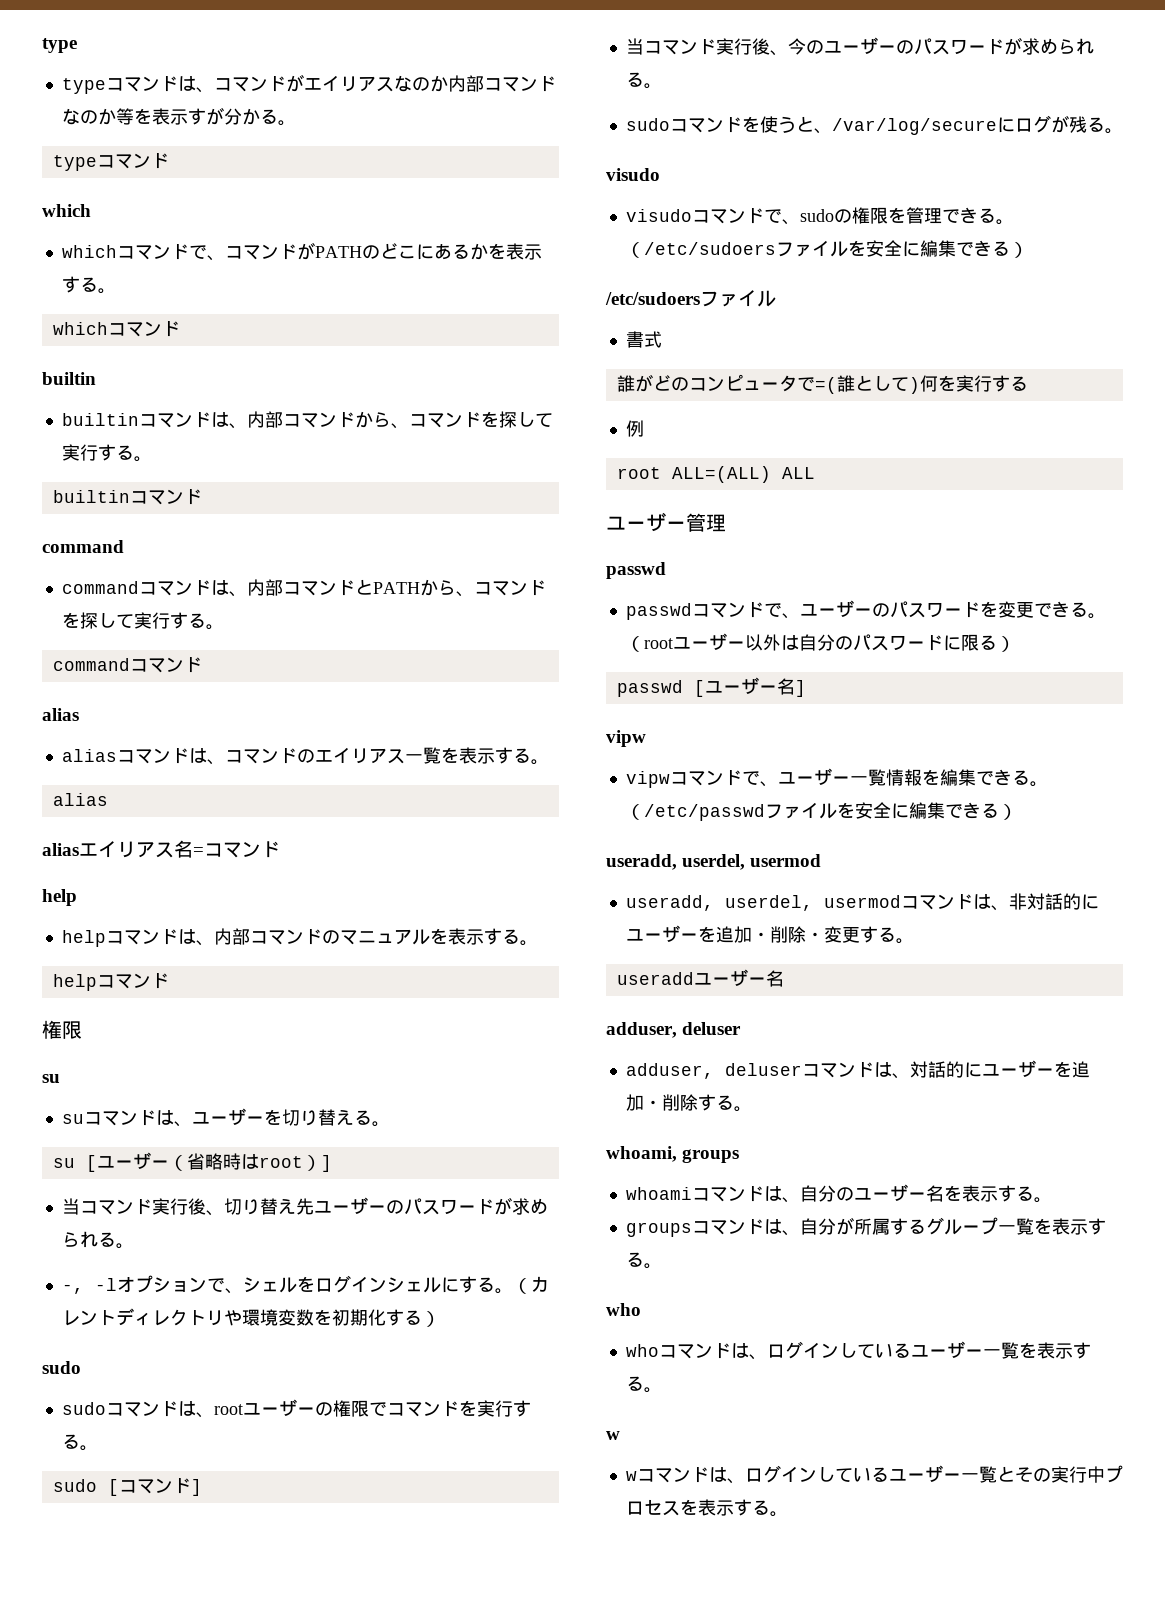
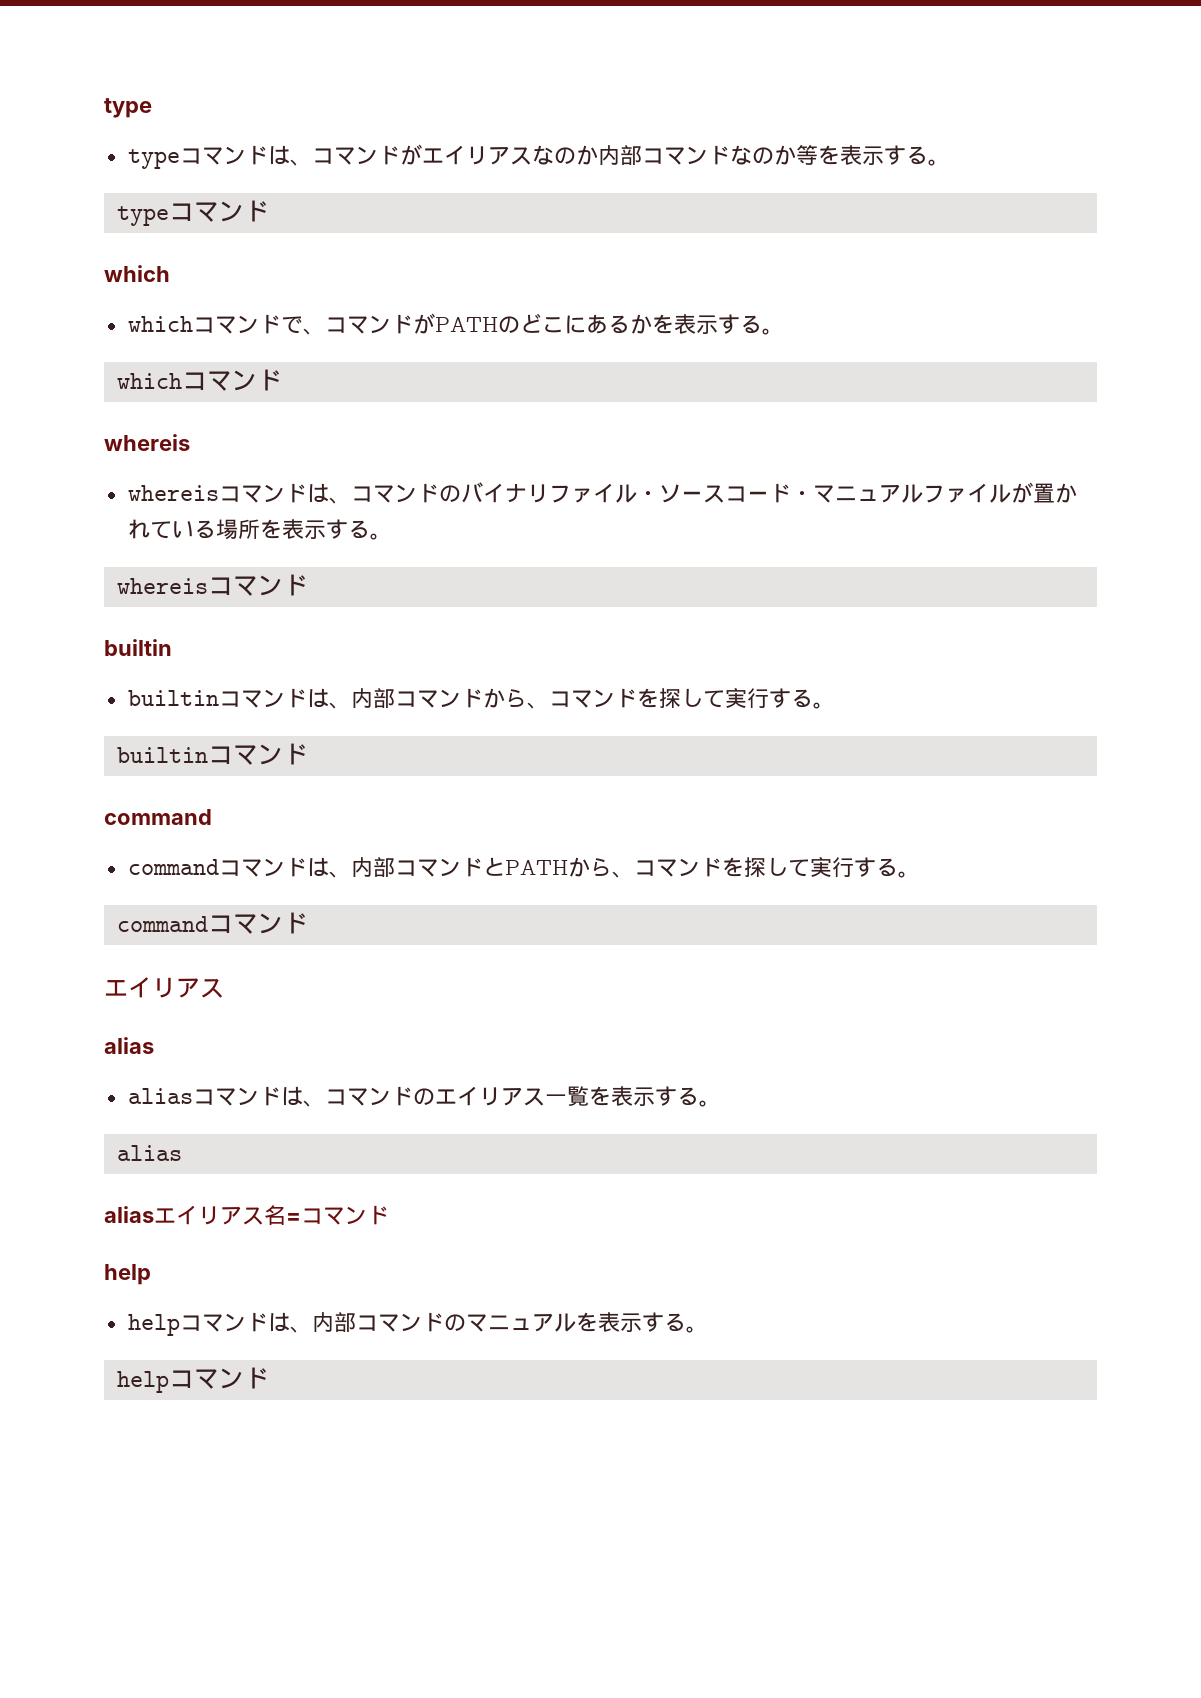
[205,107,260,125] が分か -> (906, 155) none
(180, 329) none -> [104,434,190,451] [127,482,1077,504] [127,519,392,540] [116,574,308,596] // whereis // whereisコマンドは、コマンドのバイナリファイル・ソースコード・マニュアルファイルが置かれている場所を表示する。 // whereisコマンド
(202, 665) none -> [104,977,224,998] // エイリアス
[42,1020,82,1039] [42,1074,60,1083] [61,1108,390,1127] [52,1152,332,1172] [61,1197,548,1216] [61,1231,134,1249] [61,1275,549,1294] [61,1308,440,1327] [42,1361,81,1374] [61,1399,531,1418] [61,1434,98,1451] [52,1478,202,1496] [625,37,1094,56] [625,72,662,89] [625,115,1123,135] [606,168,660,181] [625,207,1014,225] [625,240,1028,258] [605,290,776,307] [625,331,662,348] [616,374,1028,394] [625,420,644,437] [616,466,815,483] [606,512,726,532] [606,562,666,579] [625,600,1106,620] [625,633,1015,652] [616,677,806,697] [606,730,646,747] [625,768,1048,788] [625,802,1017,821] [606,854,822,870] [625,893,1099,911] [625,925,914,944] [616,969,784,987] [606,1022,742,1038] [625,1060,1090,1079] [625,1094,752,1112] [606,1146,740,1163] [625,1184,1052,1203] [625,1217,1106,1237] [625,1252,662,1269] [606,1303,641,1316] [625,1341,1091,1360] [625,1376,662,1393] [606,1431,620,1440] [625,1465,1123,1484] [625,1499,788,1517] // 権限 // su // suコマンドは、ユーザーを切り替える。 // su [ユーザー（省略時はroot）] // 当コマンド実行後、切り替え先ユーザーのパスワードが求められる。 // -, -lオプションで、シェルをログインシェルにする。（カレントディレクトリや環境変数を初期化する） // sudo // sudoコマンドは、rootユーザーの権限でコマンドを実行する。 // sudo [コマンド] // 当コマンド実行後、今のユーザーのパスワードが求められる。 // sudoコマンドを使うと、/var/log/secureにログが残る。 // visudo // visudoコマンドで、sudoの権限を管理できる。（/etc/sudoersファイルを安全に編集できる） // /etc/sudoersファイル // 書式 // 誰がどのコンピュータで=(誰として)何を実行する // 例 // root ALL=(ALL) ALL // ユーザー管理 // passwd // passwdコマンドで、ユーザーのパスワードを変更できる。（rootユーザー以外は自分のパスワードに限る） // passwd [ユーザー名] // vipw // vipwコマンドで、ユーザー一覧情報を編集できる。（/etc/passwdファイルを安全に編集できる） // useradd, userdel, usermod // useradd, userdel, usermodコマンドは、非対話的にユーザーを追加・削除・変更する。 // useraddユーザー名 // adduser, deluser // adduser, deluserコマンドは、対話的にユーザーを追加・削除する。 // whoami, groups // whoamiコマンドは、自分のユーザー名を表示する。 // groupsコマンドは、自分が所属するグループ一覧を表示する。 // who // whoコマンドは、ログインしているユーザー一覧を表示する。 // w // wコマンドは、ログインしているユーザー一覧とその実行中プロセスを表示する。 -> (269, 1378) none

